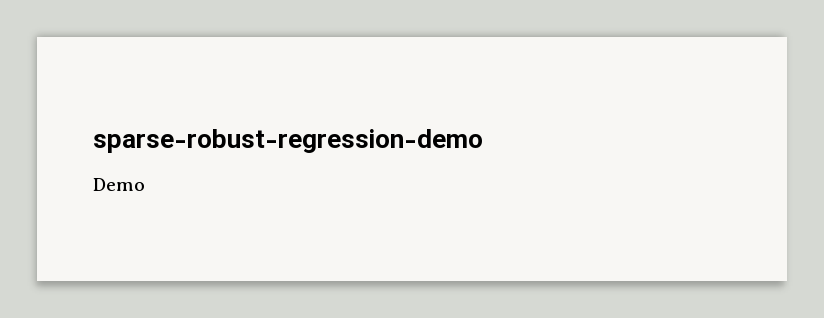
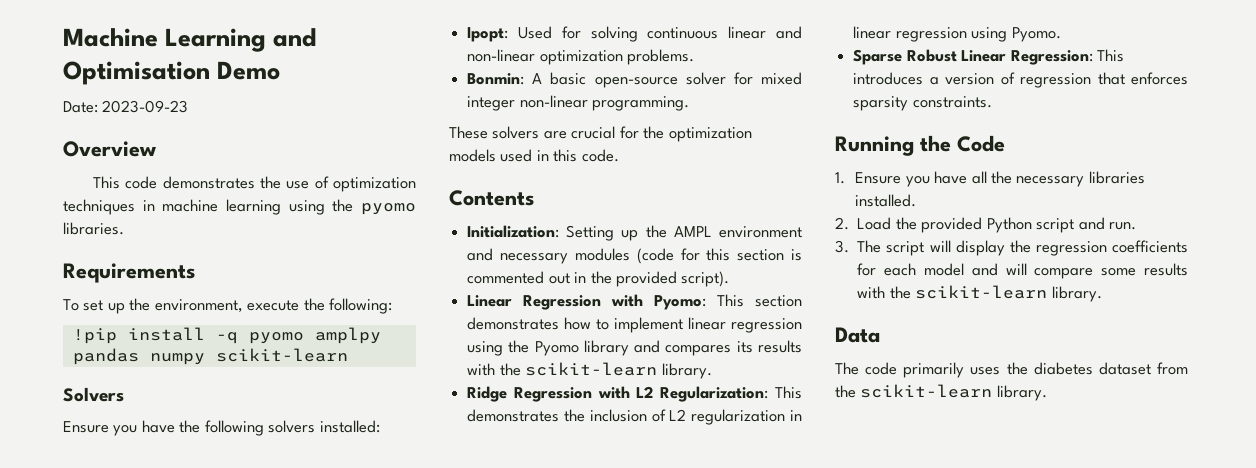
[93,129,483,153] [93,178,145,191] sparse-robust-regression-demo // Demo -> [63,28,318,52] [63,61,281,85] [63,100,189,113] [63,141,156,157] [93,176,416,192] [63,199,416,215] [63,222,124,235] [63,263,195,283] [63,298,393,314] [72,327,381,344] [72,348,348,365] [63,387,124,402] [63,420,380,436] [467,26,802,42] [467,49,695,65] [467,72,802,88] [467,95,690,111] [449,126,752,142] [449,149,619,162] [449,190,534,206] [467,225,802,241] [467,248,802,264] [467,271,730,287] [467,294,802,310] [467,317,802,333] [467,340,802,356] [467,362,712,379] [467,386,802,402] [467,409,802,425] [853,26,1061,42] [853,49,1124,65] [853,72,1188,88] [853,96,992,111] [835,135,1005,156] [835,171,1145,187] [855,194,917,207] [835,217,1136,233] [835,240,1188,256] [857,263,1188,279] [857,285,1102,302] [835,327,880,343] [835,362,1188,378] [835,384,1047,401] Machine Learning and Optimisation Demo // Date: 2023-09-23 // Overview // This code demonstrates the use of optimization techniques in machine learning using the pyomo libraries. // Requirements // To set up the environment, execute the following: // !pip install -q pyomo amplpy pandas numpy scikit-learn // Solvers // Ensure you have the following solvers installed: // Ipopt: Used for solving continuous linear and non-linear optimization problems. // Bonmin: A basic open-source solver for mixed integer non-linear programming. // These solvers are crucial for the optimization models used in this code. // Contents // Initialization: Setting up the AMPL environment and necessary modules (code for this section is commented out in the provided script). // Linear Regression with Pyomo: This section demonstrates how to implement linear regression using the Pyomo library and compares its results with the scikit-learn library. // Ridge Regression with L2 Regularization: This demonstrates the inclusion of L2 regularization in linear regression using Pyomo. // Sparse Robust Linear Regression: This introduces a version of regression that enforces sparsity constraints. // Running the Code // 1. Ensure you have all the necessary libraries installed. // 2. Load the provided Python script and run. // 3. The script will display the regression coefficients for each model and will compare some results with the scikit-learn library. // Data // The code primarily uses the diabetes dataset from the scikit-learn library.

